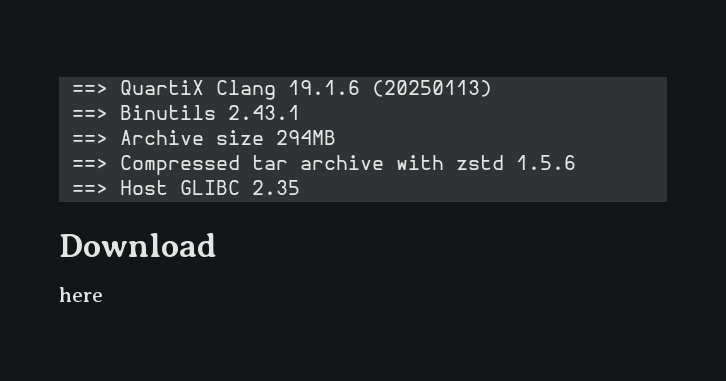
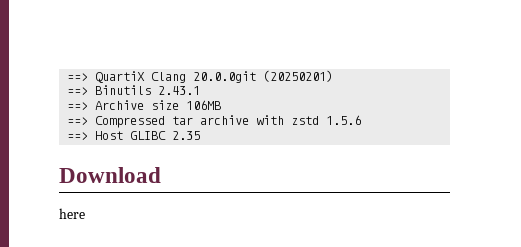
[287,80,492,97] 19.1.6 (20250113) -> [193,70,334,83] 20.0.0git (20250201)
[275,130,336,145] 294MB -> [186,100,222,110] 106MB

